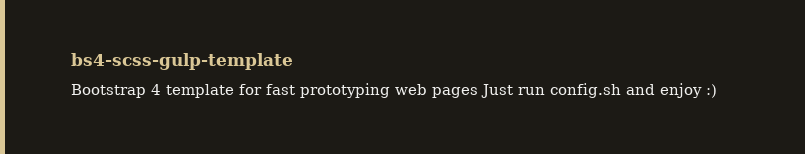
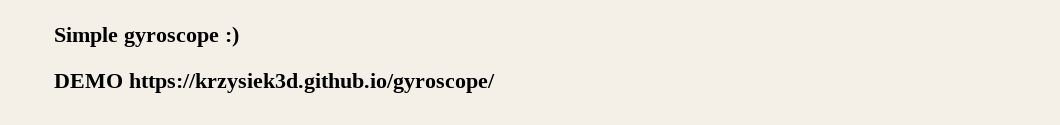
[71,53,293,70] [71,83,717,98] bs4-scss-gulp-template // Bootstrap 4 template for fast prototyping web pages Just run config.sh and enjoy :) -> [54,26,239,47] [54,73,495,93] Simple gyroscope :) // DEMO https://krzysiek3d.github.io/gyroscope/

